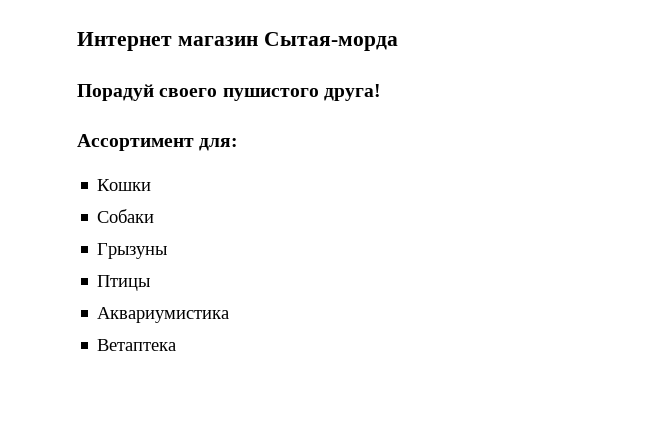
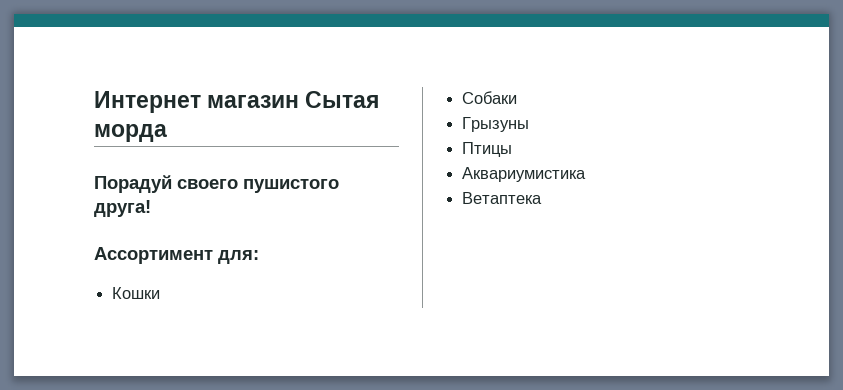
[263,32,398,51] Сытая-морда -> [305,91,380,108] [94,124,167,142] Сытая морда

